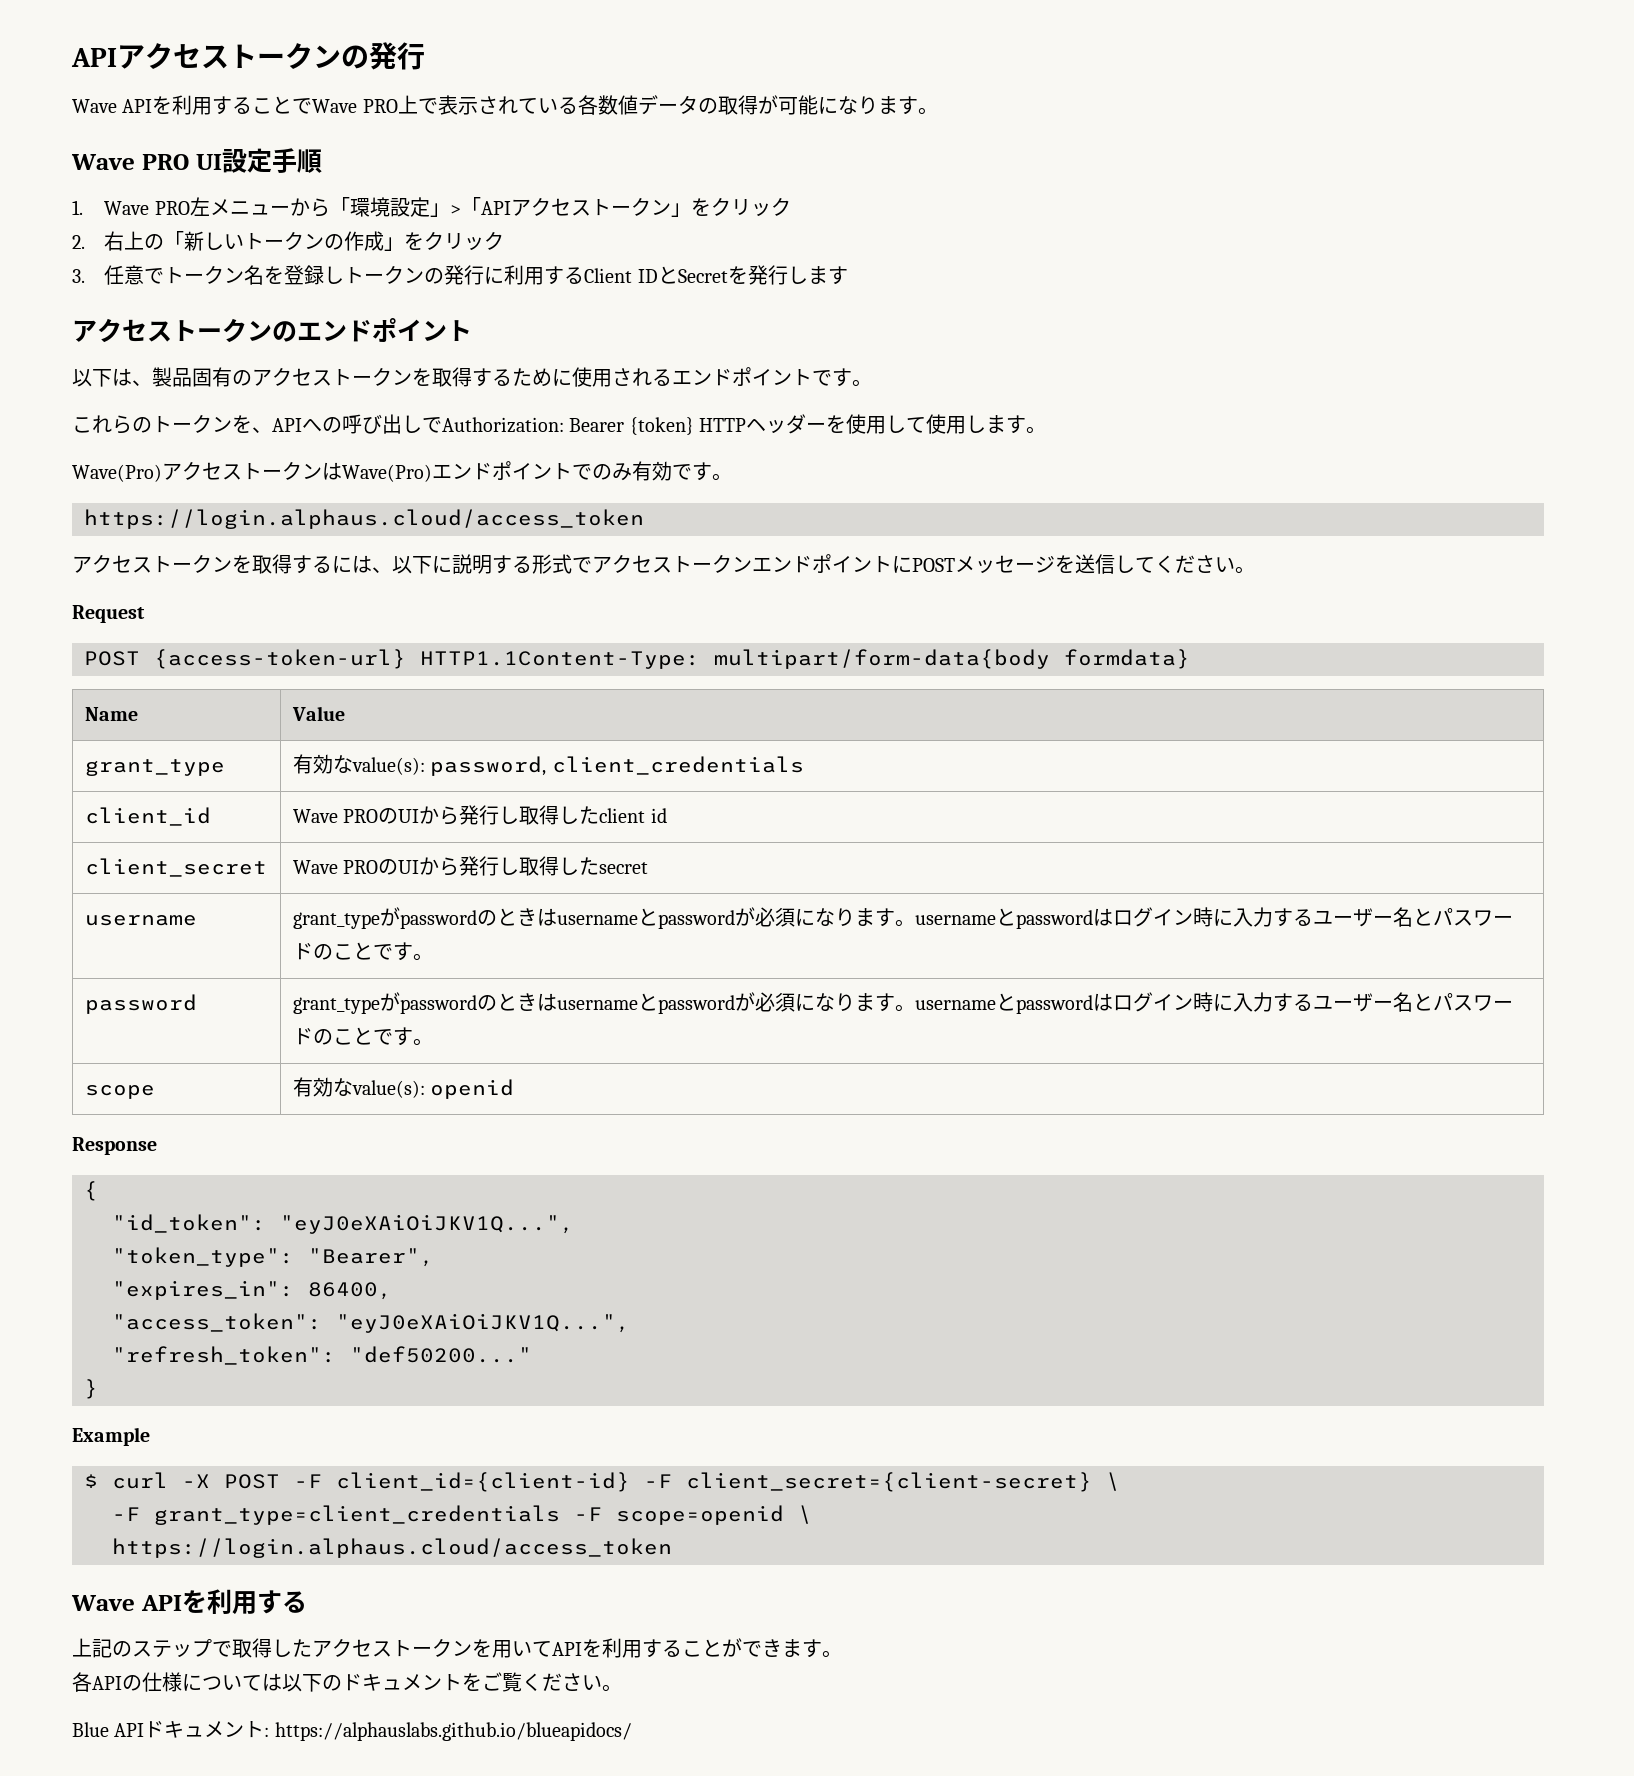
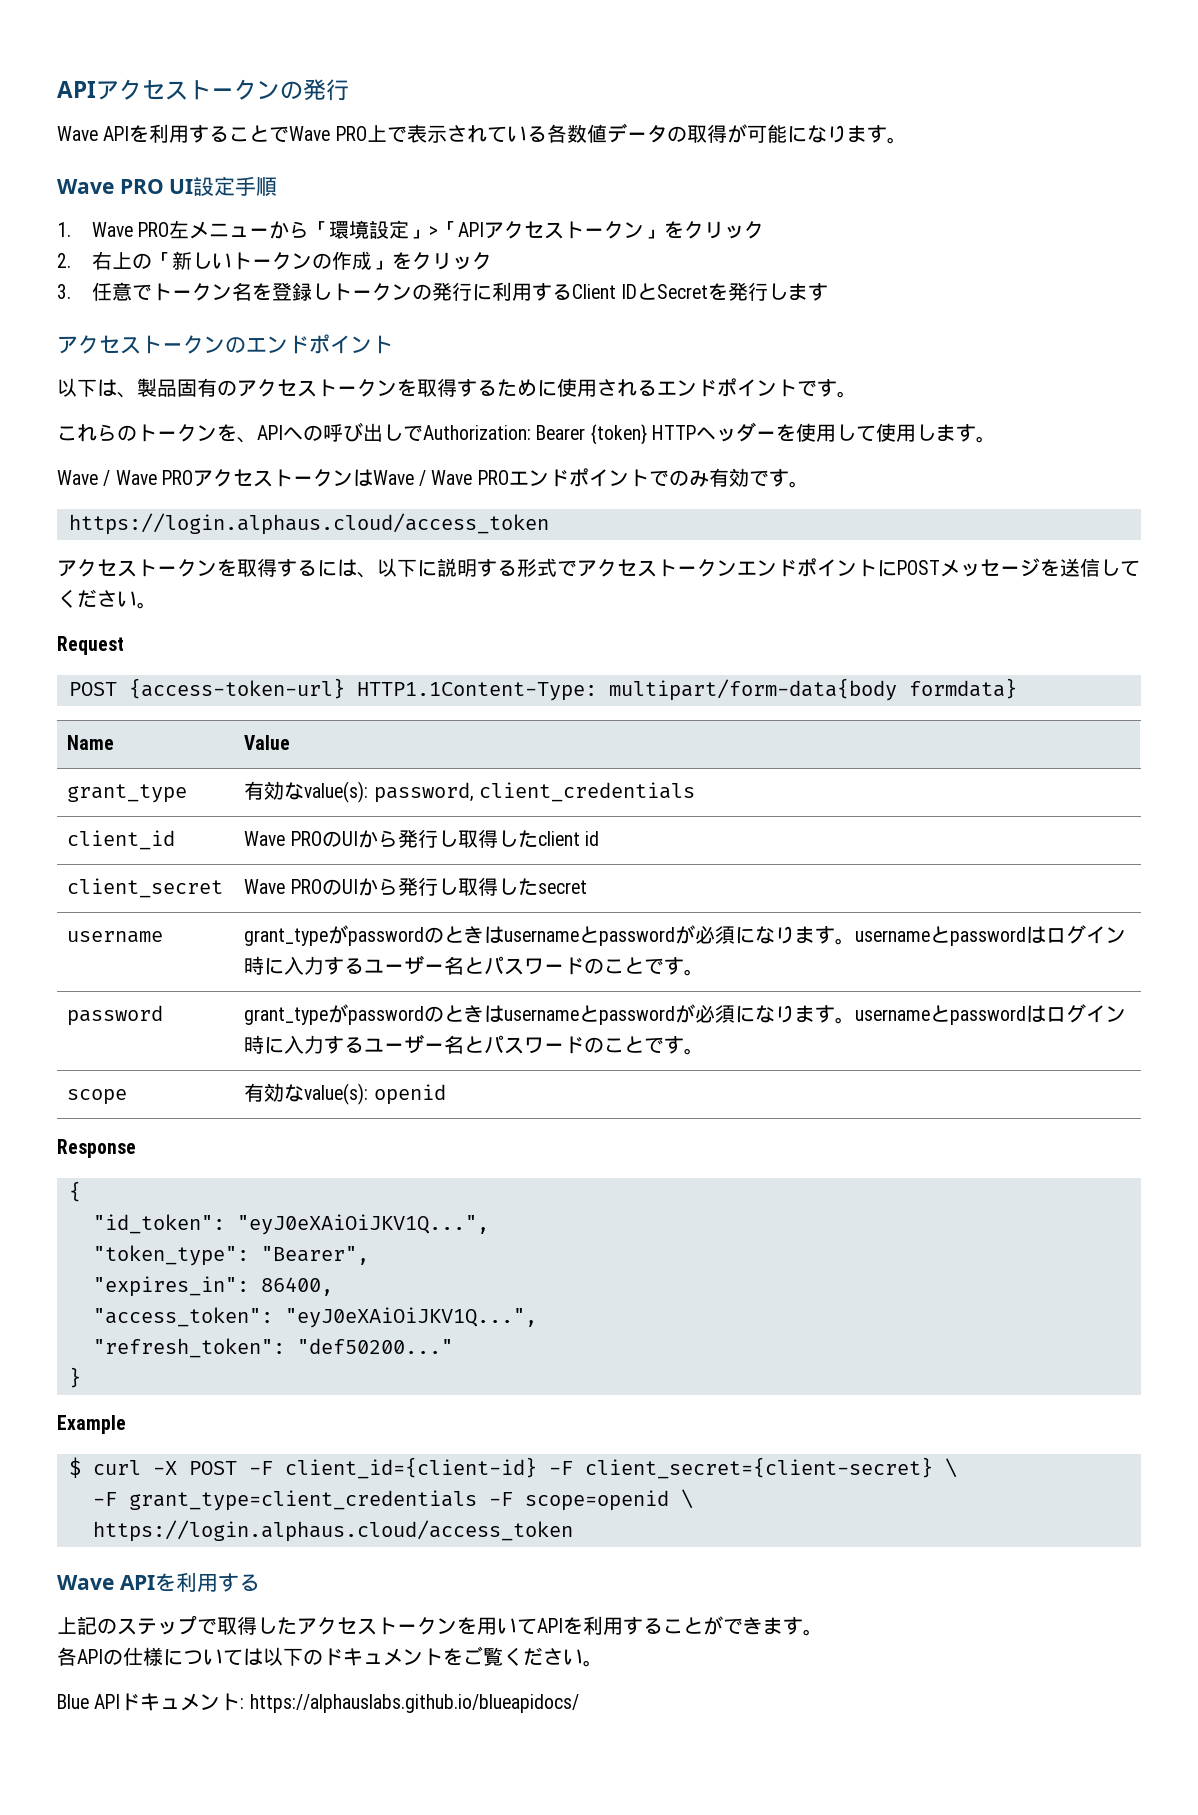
[72,464,162,482] Wave(Pro) -> [57,470,193,486] Wave / Wave PRO
[342,464,432,482] Wave(Pro) -> [372,470,509,486] Wave / Wave PRO

